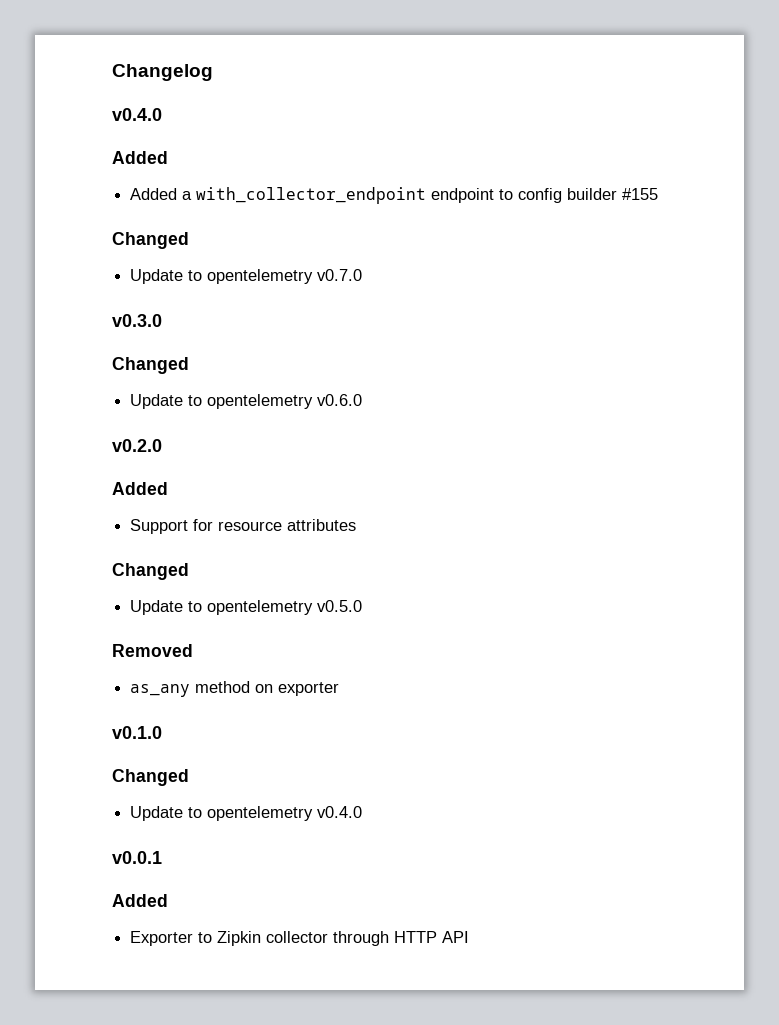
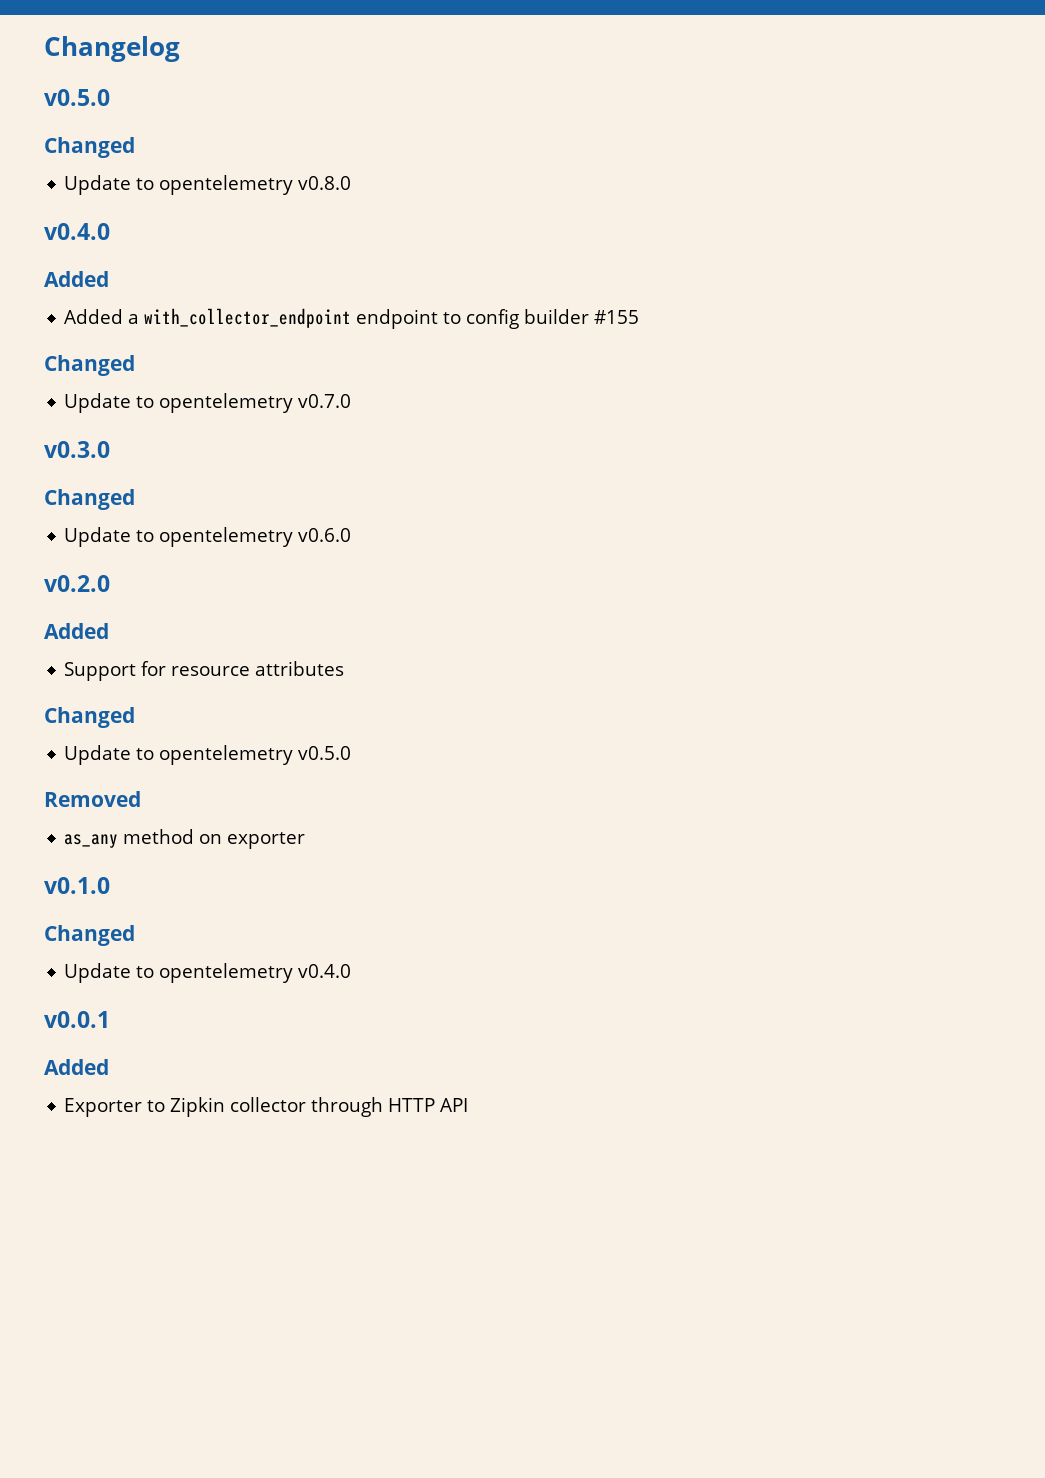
(213, 72) none -> [44,89,110,106] [44,137,135,158] [64,175,352,195] // v0.5.0 // Changed // Update to opentelemetry v0.8.0

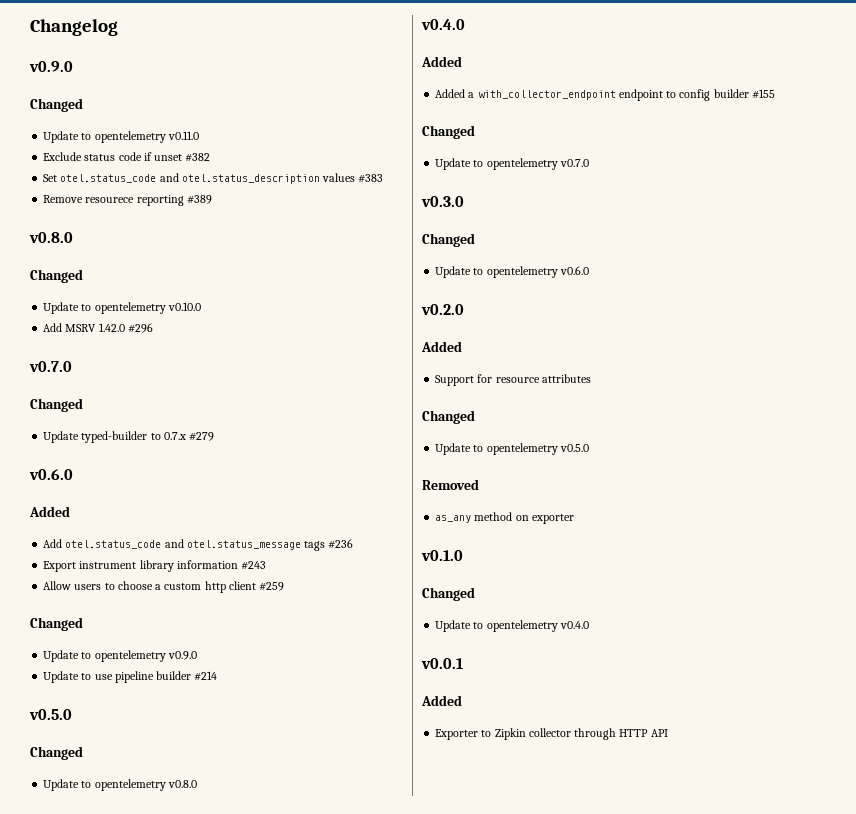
(180, 49) none -> [29,61,73,72] [30,98,83,112] [43,131,199,143] [43,152,211,162] [43,173,384,184] [43,195,212,206] [29,232,73,243] [30,269,83,283] [43,302,201,314] [43,323,153,333] [29,361,72,372] [30,398,83,412] [43,431,215,443] [29,469,73,480] [29,506,70,517] [43,539,354,551] [43,560,267,572] [43,581,285,593] [30,617,83,631] [43,650,197,662] [43,671,218,683] // v0.9.0 // Changed // Update to opentelemetry v0.11.0 // Exclude status code if unset #382 // Set otel.status_code and otel.status_description values #383 // Remove resourece reporting #389 // v0.8.0 // Changed // Update to opentelemetry v0.10.0 // Add MSRV 1.42.0 #296 // v0.7.0 // Changed // Update typed-builder to 0.7.x #279 // v0.6.0 // Added // Add otel.status_code and otel.status_message tags #236 // Export instrument library information #243 // Allow users to choose a custom http client #259 // Changed // Update to opentelemetry v0.9.0 // Update to use pipeline builder #214

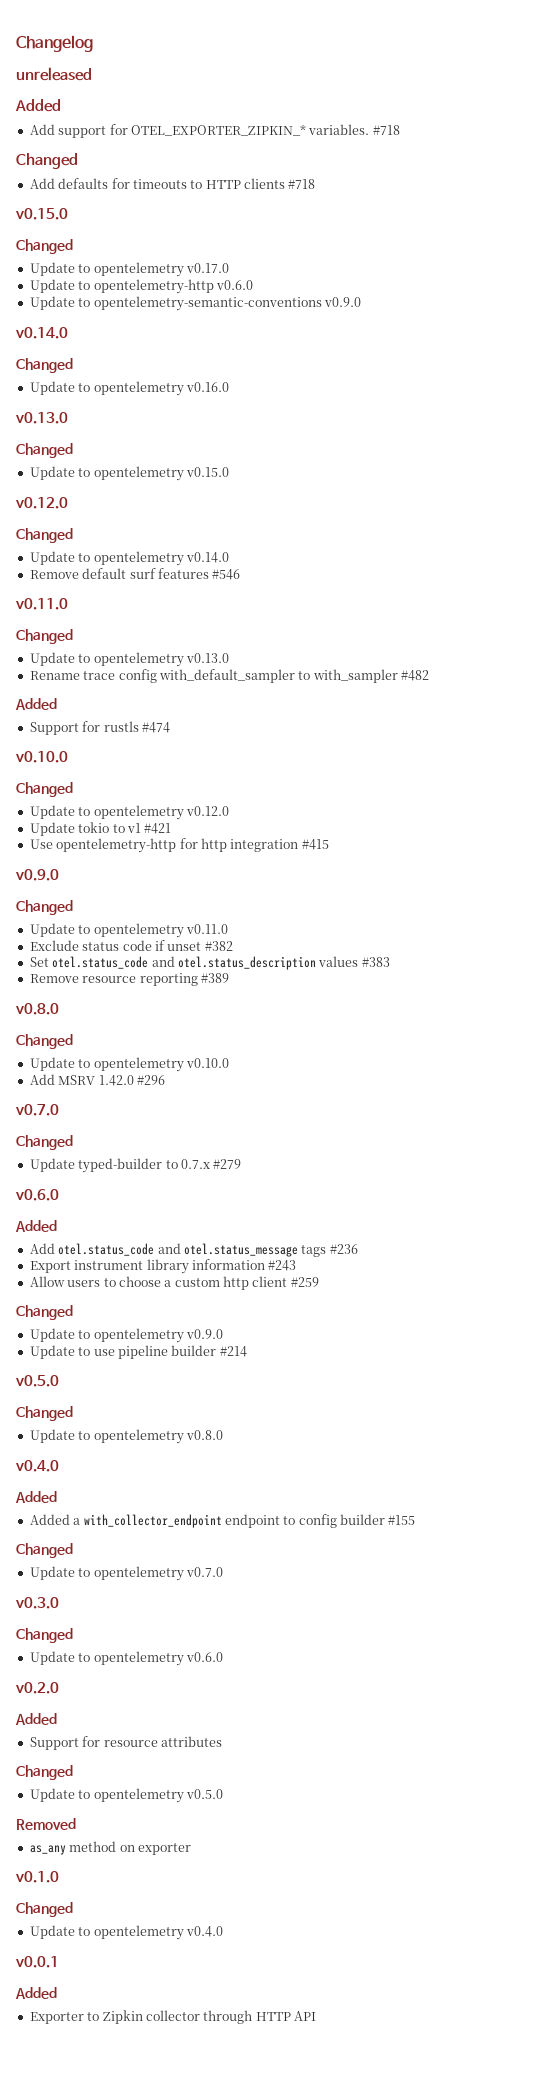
(118, 27) none -> [16,67,92,81] [15,99,61,112] [29,124,400,138] [16,153,78,169] [29,178,316,189] [15,208,68,220] [16,239,73,254] [29,262,229,277] [29,279,253,294] [29,296,361,311] [15,327,68,339] [16,358,73,373] [29,381,229,396] [15,412,68,424] [16,443,73,458] [29,466,229,481] [15,497,68,509] [16,528,73,543] [29,551,229,566] [29,568,241,580] [15,598,68,610] [16,629,73,644] [29,652,229,667] [29,669,429,683] [15,698,57,710] [29,721,170,735] [15,751,68,763] [16,782,73,797] [29,805,229,820] [29,822,172,836] [29,838,329,853] // unreleased // Added // Add support for OTEL_EXPORTER_ZIPKIN_* variables. #718 // Changed // Add defaults for timeouts to HTTP clients #718 // v0.15.0 // Changed // Update to opentelemetry v0.17.0 // Update to opentelemetry-http v0.6.0 // Update to opentelemetry-semantic-conventions v0.9.0 // v0.14.0 // Changed // Update to opentelemetry v0.16.0 // v0.13.0 // Changed // Update to opentelemetry v0.15.0 // v0.12.0 // Changed // Update to opentelemetry v0.14.0 // Remove default surf features #546 // v0.11.0 // Changed // Update to opentelemetry v0.13.0 // Rename trace config with_default_sampler to with_sampler #482 // Added // Support for rustls #474 // v0.10.0 // Changed // Update to opentelemetry v0.12.0 // Update tokio to v1 #421 // Use opentelemetry-http for http integration #415
[85,197,135,203] resourece -> [82,976,137,983] resource

